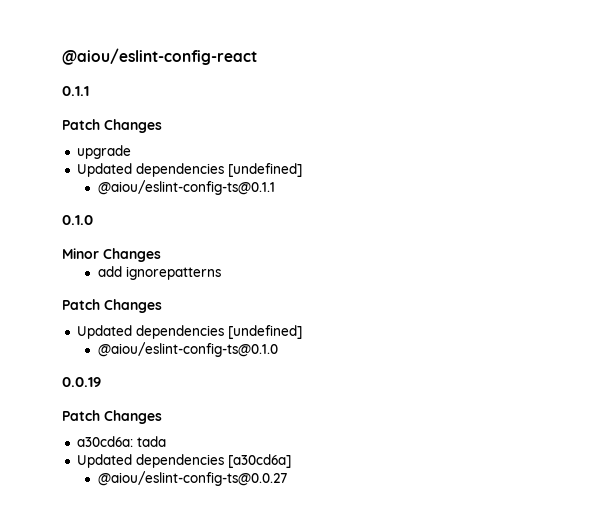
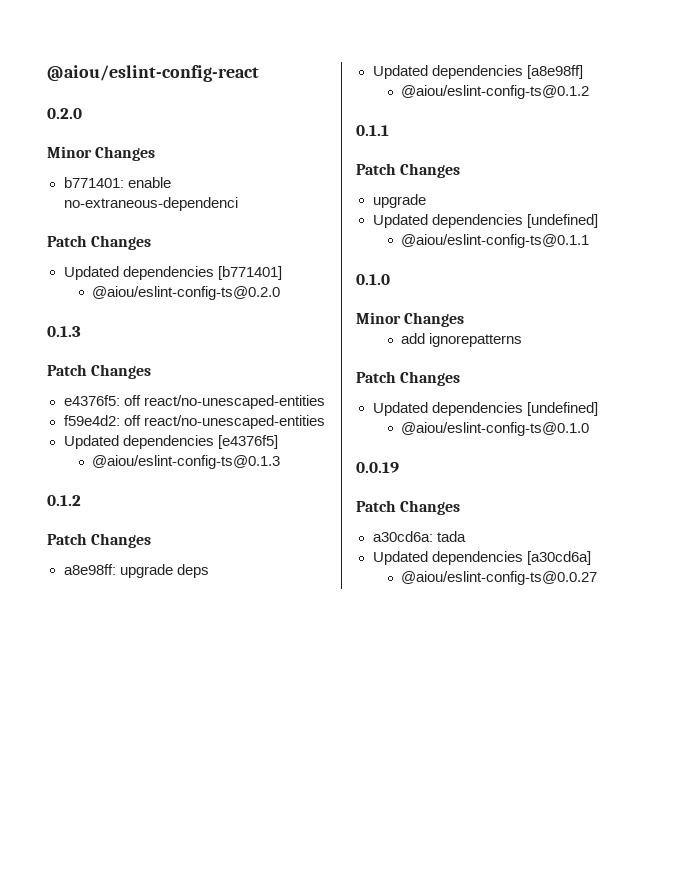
(257, 56) none -> [47,108,82,119] [47,146,156,161] [63,177,171,188] [63,197,238,211] [47,235,152,250] [63,266,282,280] [92,286,281,300] [47,326,81,337] [47,364,152,379] [63,395,325,409] [63,415,325,429] [63,435,278,449] [92,455,281,469] [47,495,81,506] [47,533,152,548] [63,564,209,578] [372,65,583,79] [401,85,590,99] // 0.2.0 // Minor Changes // b771401: enable no-extraneous-dependenci // Patch Changes // Updated dependencies [b771401] // @aiou/eslint-config-ts@0.2.0 // 0.1.3 // Patch Changes // e4376f5: off react/no-unescaped-entities // f59e4d2: off react/no-unescaped-entities // Updated dependencies [e4376f5] // @aiou/eslint-config-ts@0.1.3 // 0.1.2 // Patch Changes // a8e98ff: upgrade deps // Updated dependencies [a8e98ff] // @aiou/eslint-config-ts@0.1.2

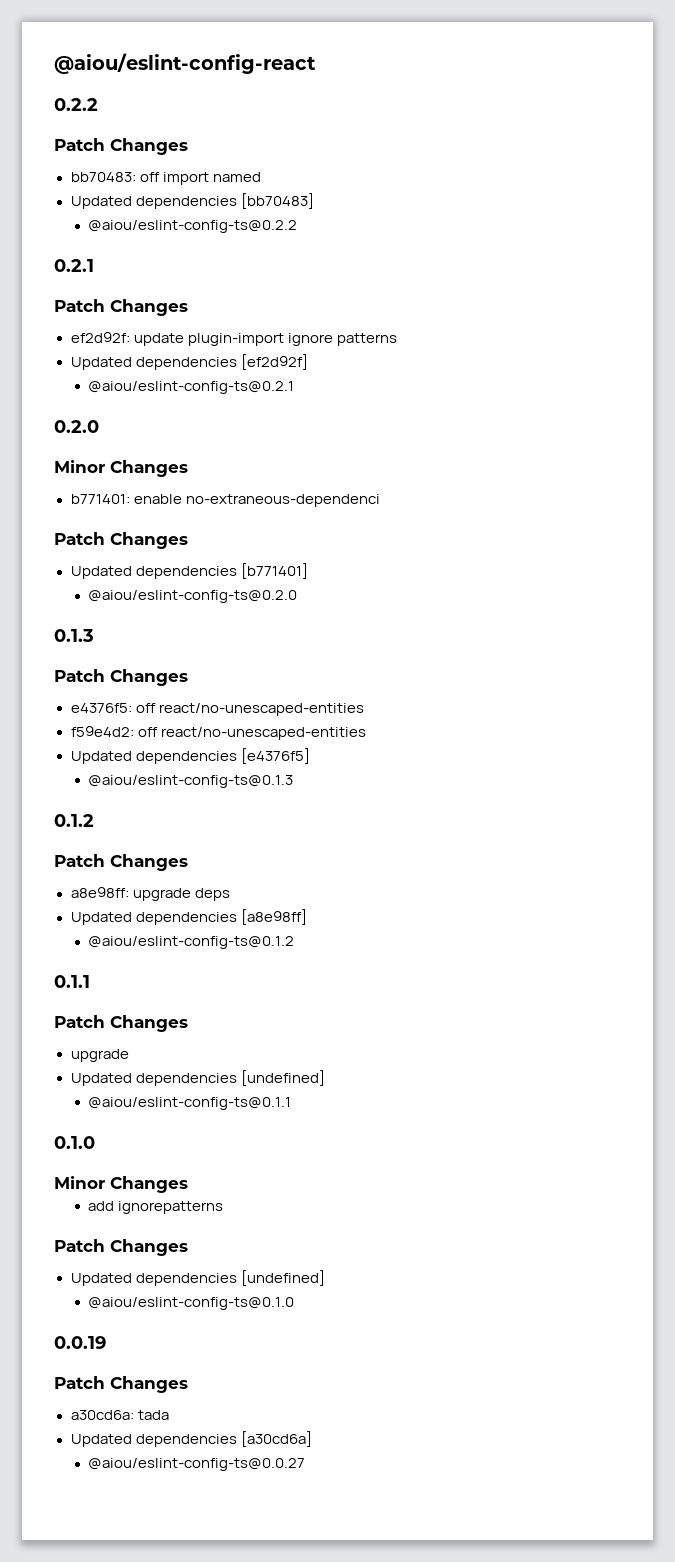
(259, 73) none -> [54,98,98,111] [54,138,188,155] [70,172,261,185] [70,193,314,209] [88,220,298,233] [54,259,94,272] [54,299,188,316] [70,332,397,346] [70,354,308,370] [88,381,295,394] // 0.2.2 // Patch Changes // bb70483: off import named // Updated dependencies [bb70483] // @aiou/eslint-config-ts@0.2.2 // 0.2.1 // Patch Changes // ef2d92f: update plugin-import ignore patterns // Updated dependencies [ef2d92f] // @aiou/eslint-config-ts@0.2.1

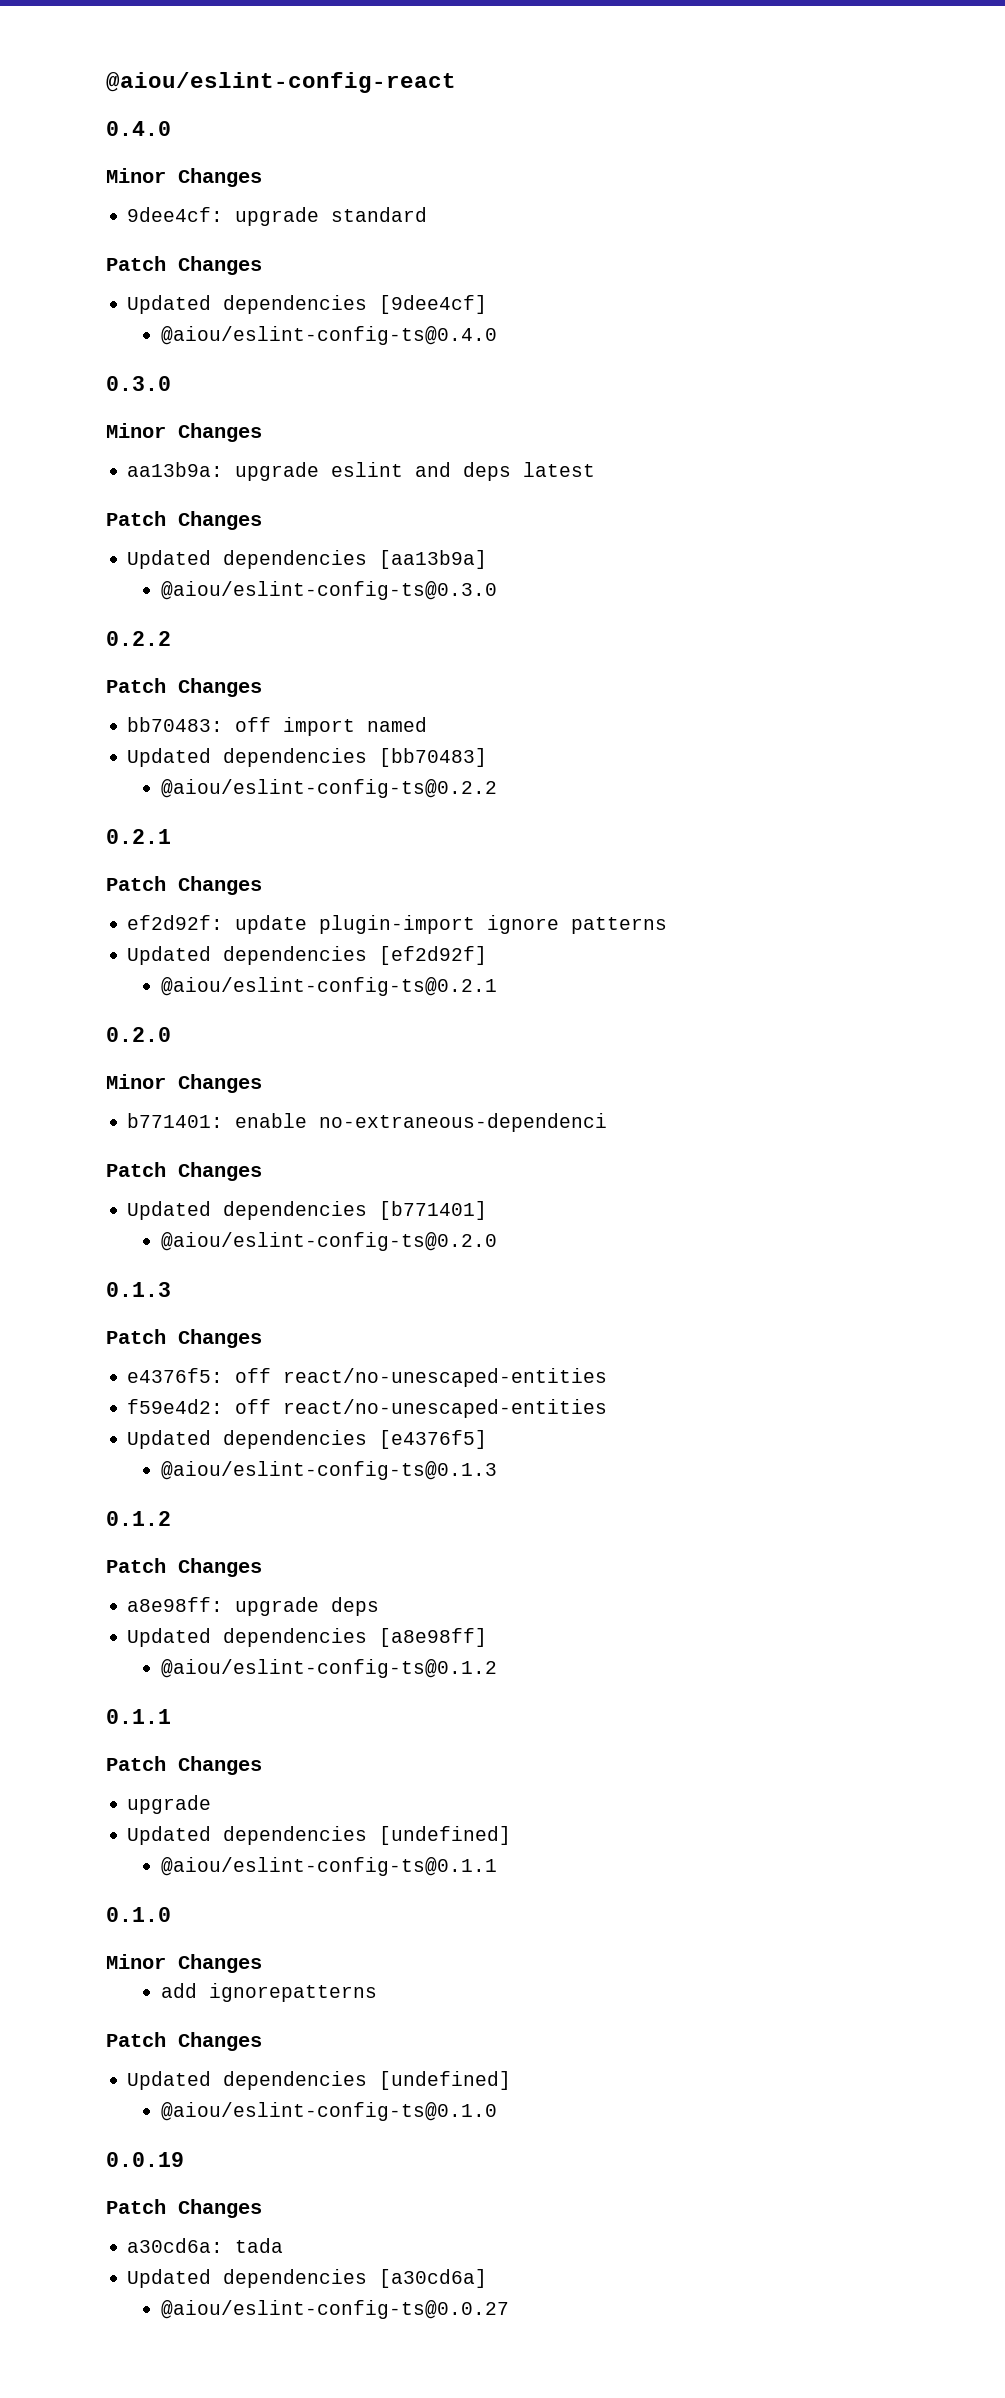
(316, 63) none -> [106,121,171,136] [106,168,262,187] [127,207,428,226] [106,256,262,275] [127,295,488,314] [160,326,497,345] [106,376,171,391] [106,423,262,442] [127,462,596,481] [106,511,262,530] [127,550,488,569] [160,581,497,600] // 0.4.0 // Minor Changes // 9dee4cf: upgrade standard // Patch Changes // Updated dependencies [9dee4cf] // @aiou/eslint-config-ts@0.4.0 // 0.3.0 // Minor Changes // aa13b9a: upgrade eslint and deps latest // Patch Changes // Updated dependencies [aa13b9a] // @aiou/eslint-config-ts@0.3.0

